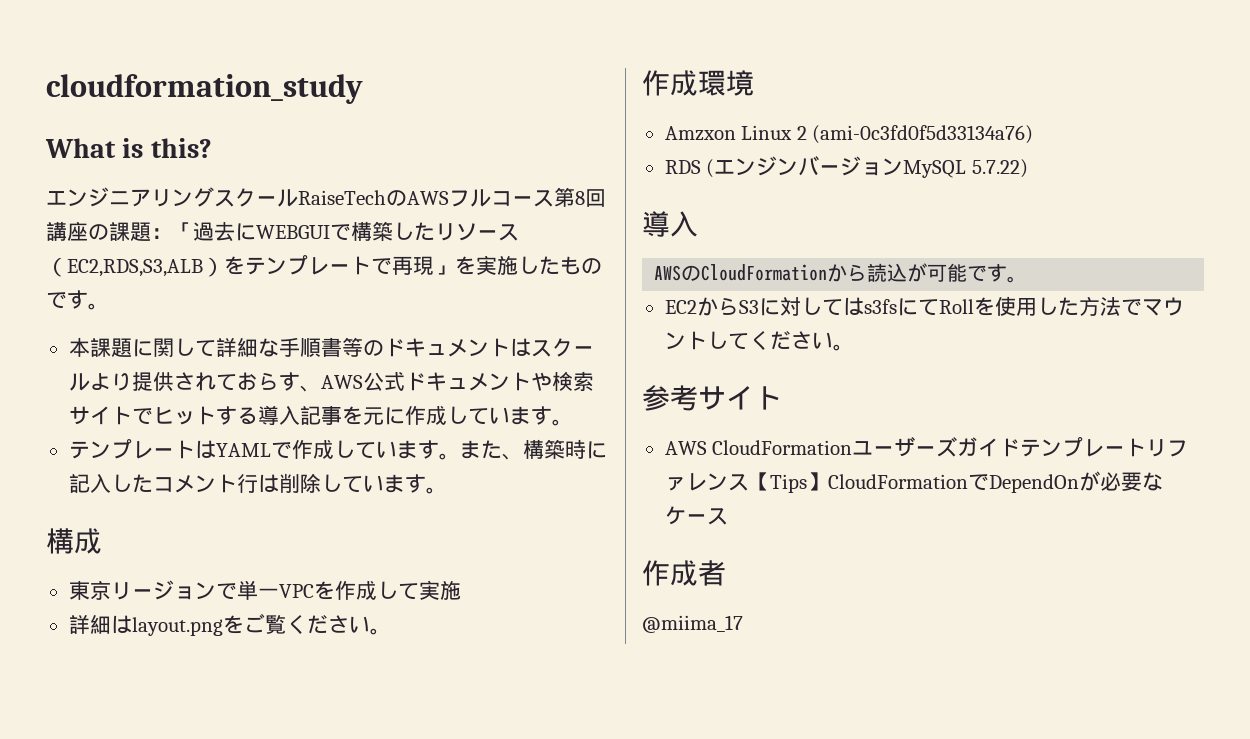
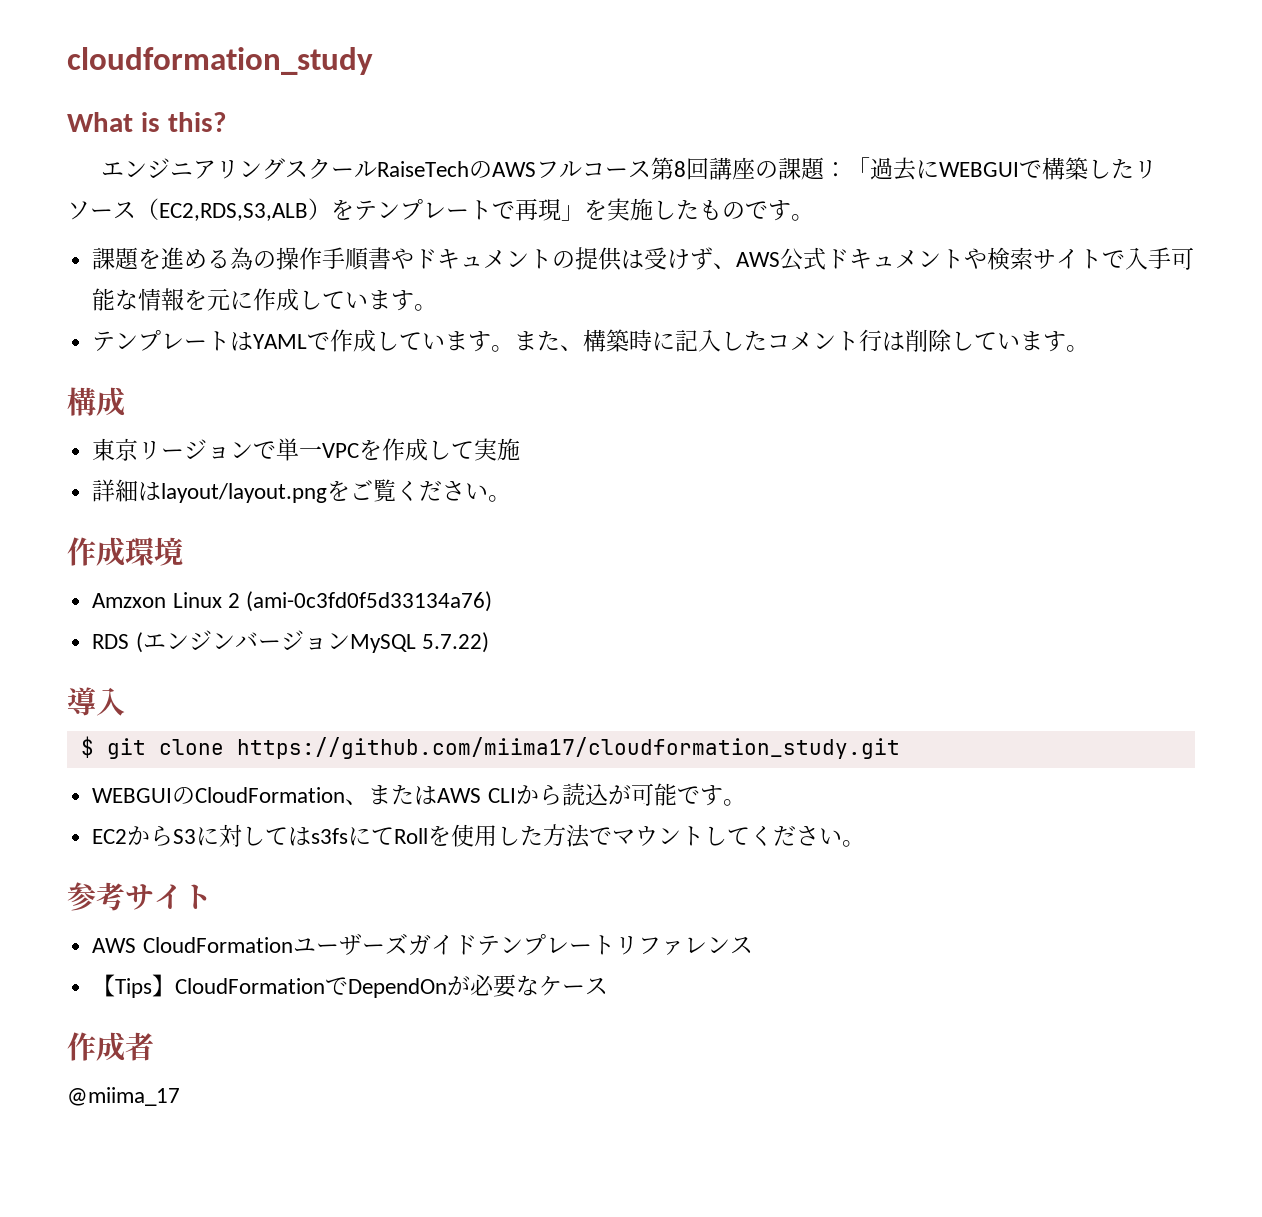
[68,337,594,358] [68,372,300,391] 本課題に関して詳細な手順書等のドキュメントはスクールより提供されておらす -> [92,247,714,271] 課題を進める為の操作手順書やドキュメントの提供は受けず
[152,405,342,426] ヒットする導入記事 -> [1125,247,1195,270] [92,288,185,311] 入手可能な情報
[131,617,223,636] layout.png -> [161,483,328,503] layout/layout.png
[654,264,828,281] AWSのCloudFormation -> [80,736,900,759] [92,784,516,805] $ git clone https://github.com/miima17/cloudformation_study.git // WEBGUIのCloudFormation、またはAWS CLI
(749, 482) none -> (753, 945) //

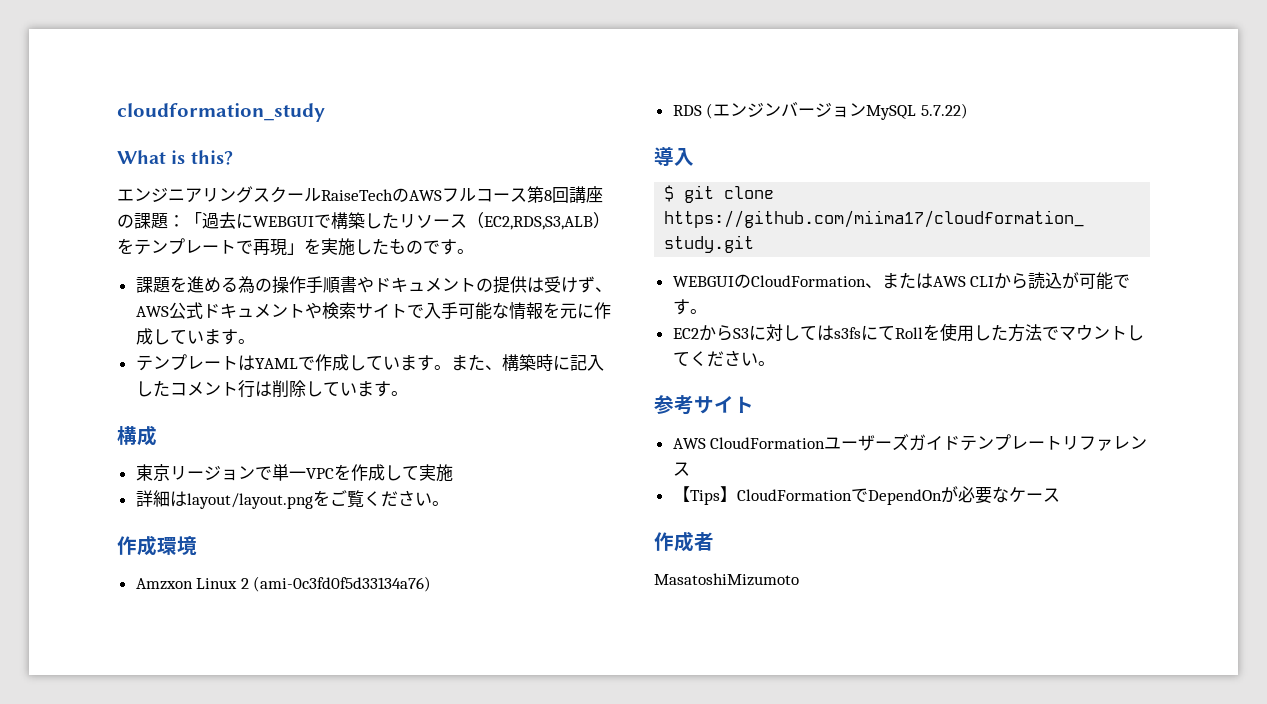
[67,1087,180,1106] @miima_17 -> [654,573,799,586] MasatoshiMizumoto

